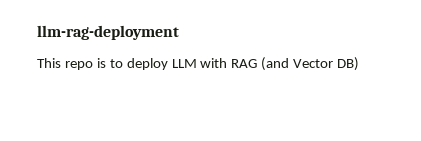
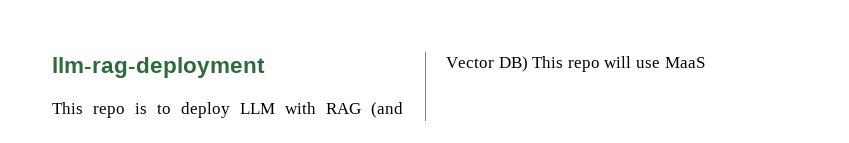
(360, 64) none -> [532,56,705,72] This repo will use MaaS

